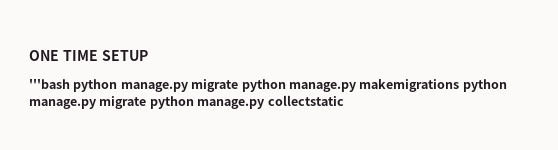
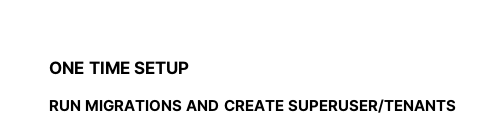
[29,79,507,92] [29,95,344,109] '''bash python manage.py migrate python manage.py makemigrations python manage.py migrate python manage.py collectstatic -> [49,99,456,113] RUN MIGRATIONS AND CREATE SUPERUSER/TENANTS

